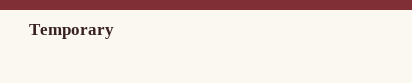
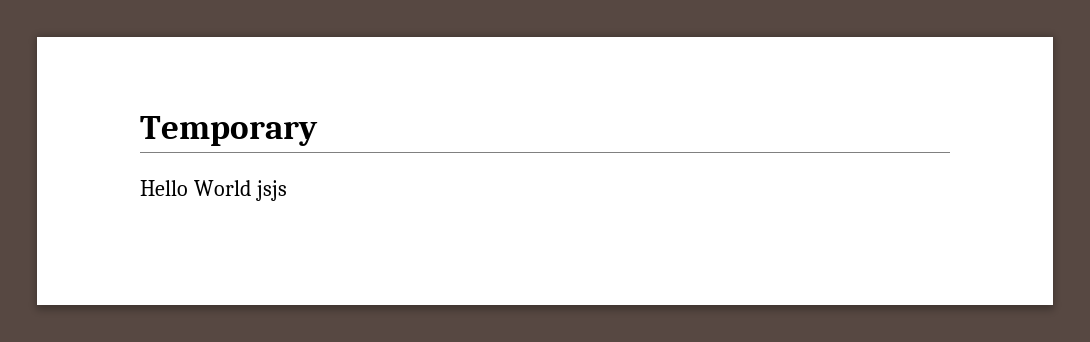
(114, 31) none -> [140,180,287,201] // Hello World jsjs

